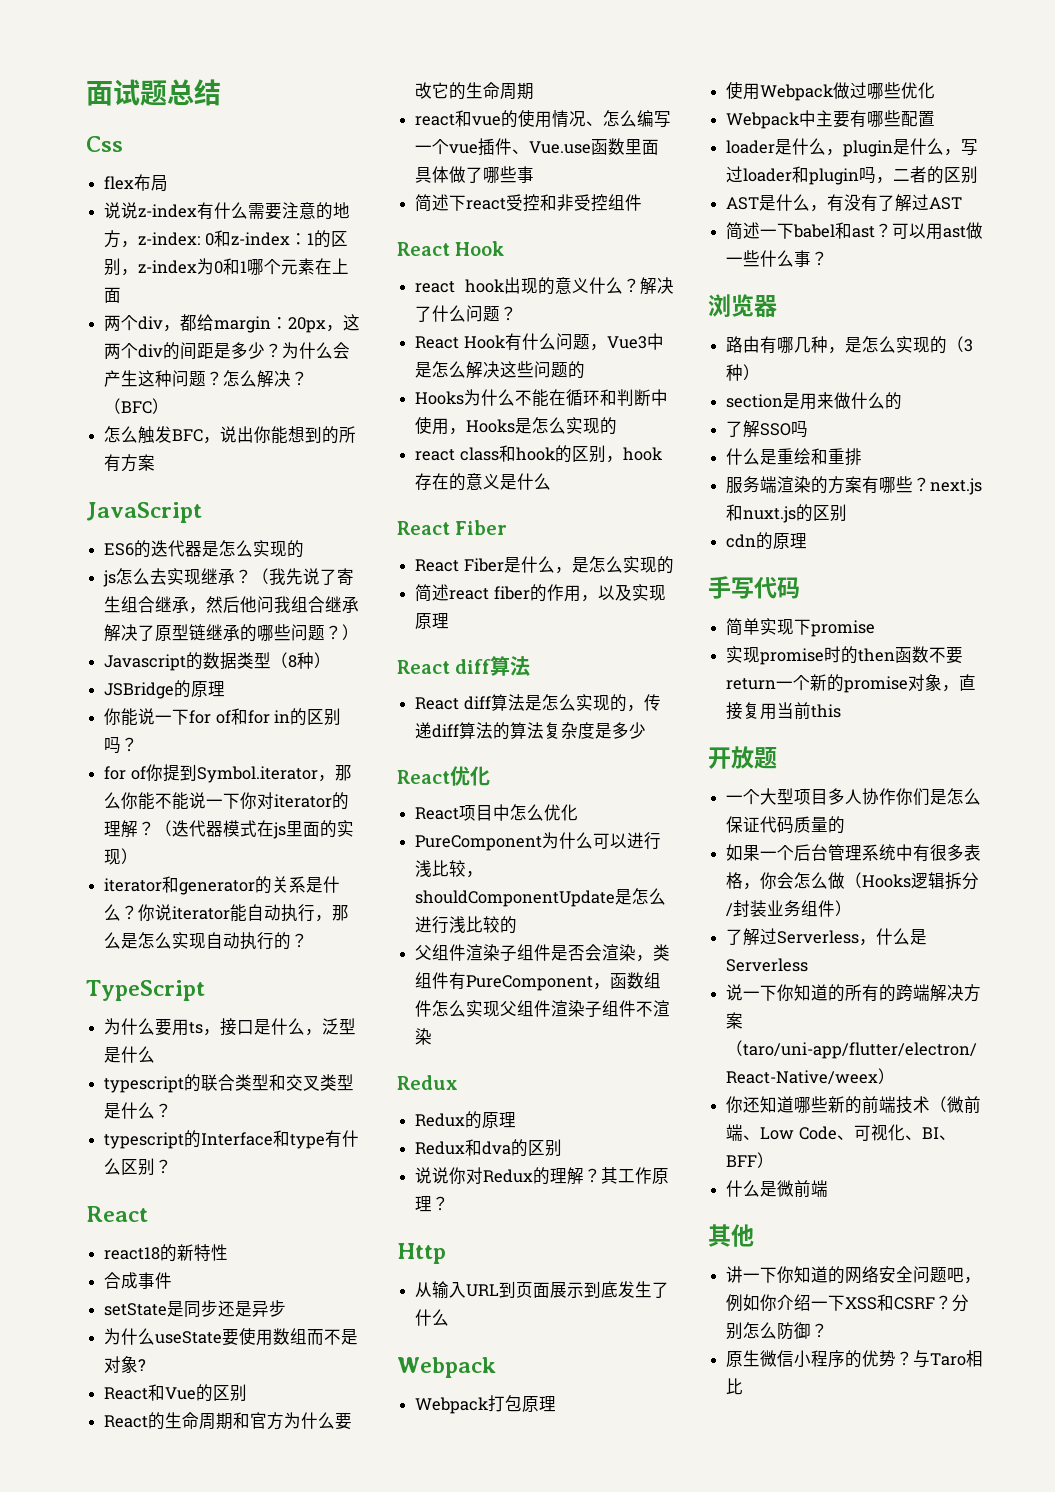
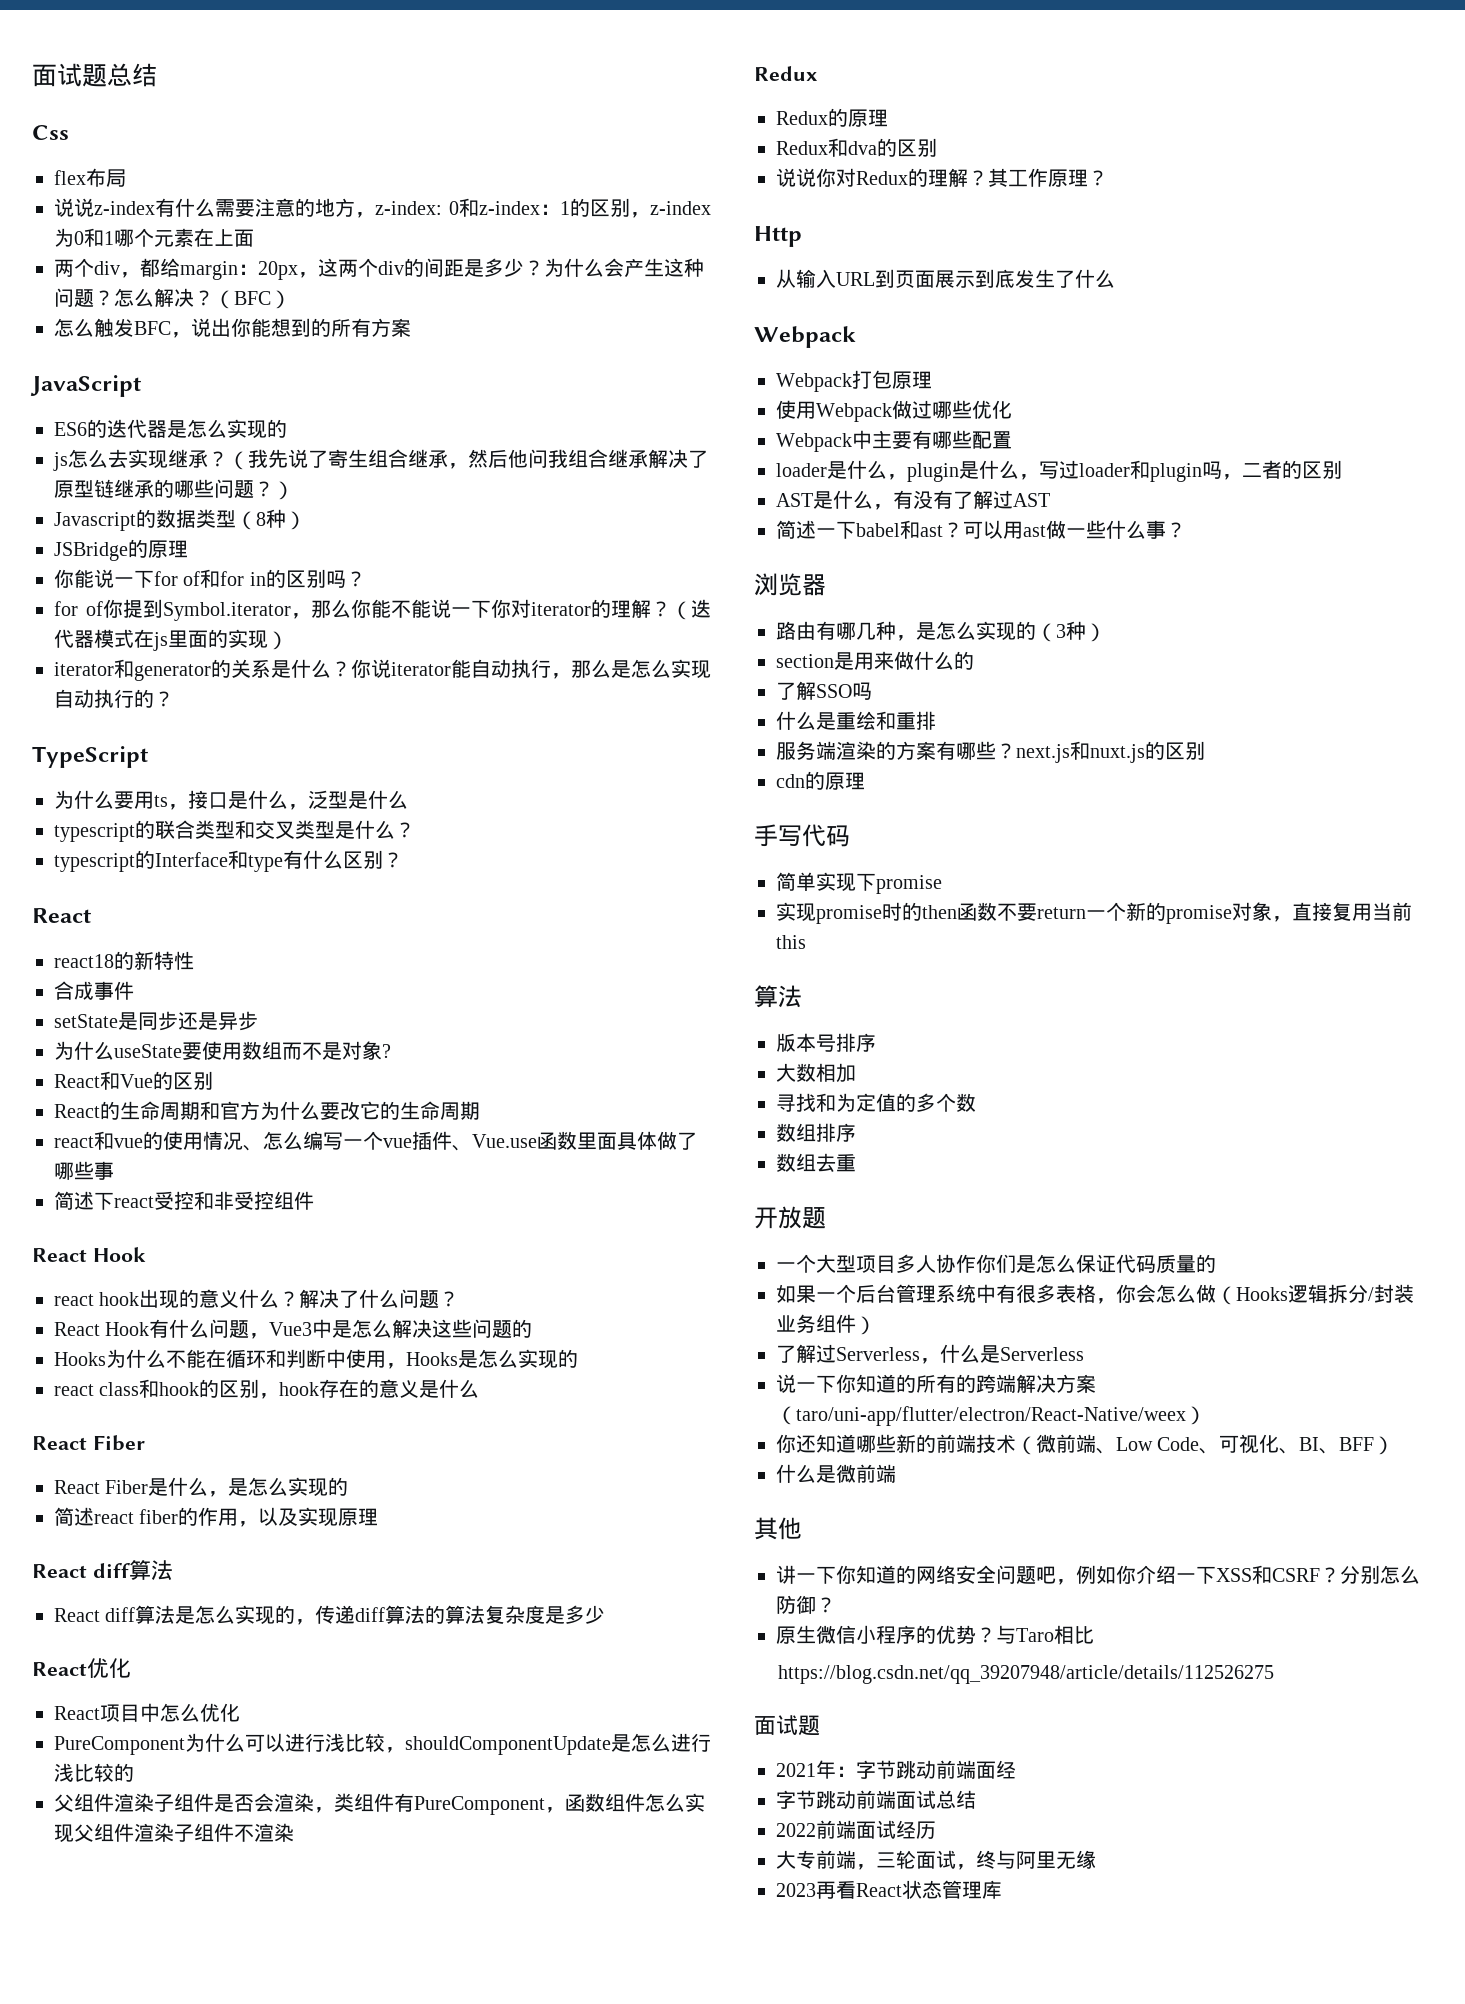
(842, 711) none -> [754,985,802,1008] [776,1033,876,1052] [776,1063,856,1083] [776,1093,976,1112] [776,1123,856,1142] [776,1153,856,1172] // 算法 // 版本号排序 // 大数相加 // 寻找和为定值的多个数 // 数组排序 // 数组去重
(744, 1386) none -> [778,1665,1275,1684] [754,1715,820,1736] [776,1760,1016,1779] [776,1790,976,1809] [776,1820,936,1839] [776,1850,1096,1870] [776,1880,1002,1899] // https://blog.csdn.net/qq_39207948/article/details/112526275 // 面试题 // 2021年：字节跳动前端面经 // 字节跳动前端面试总结 // 2022前端面试经历 // 大专前端，三轮面试，终与阿里无缘 // 2023再看React状态管理库

